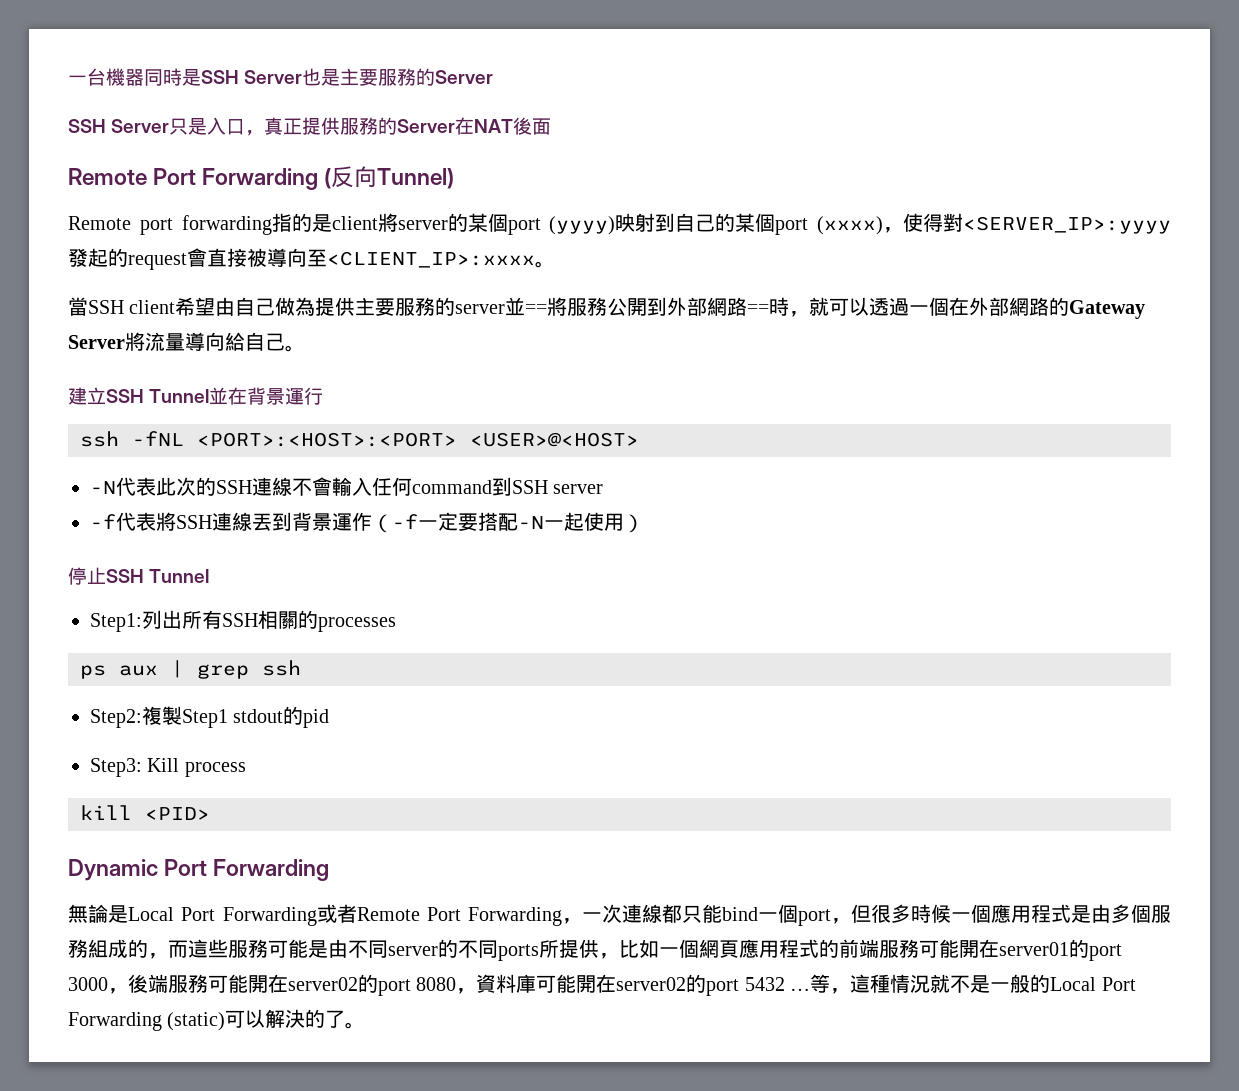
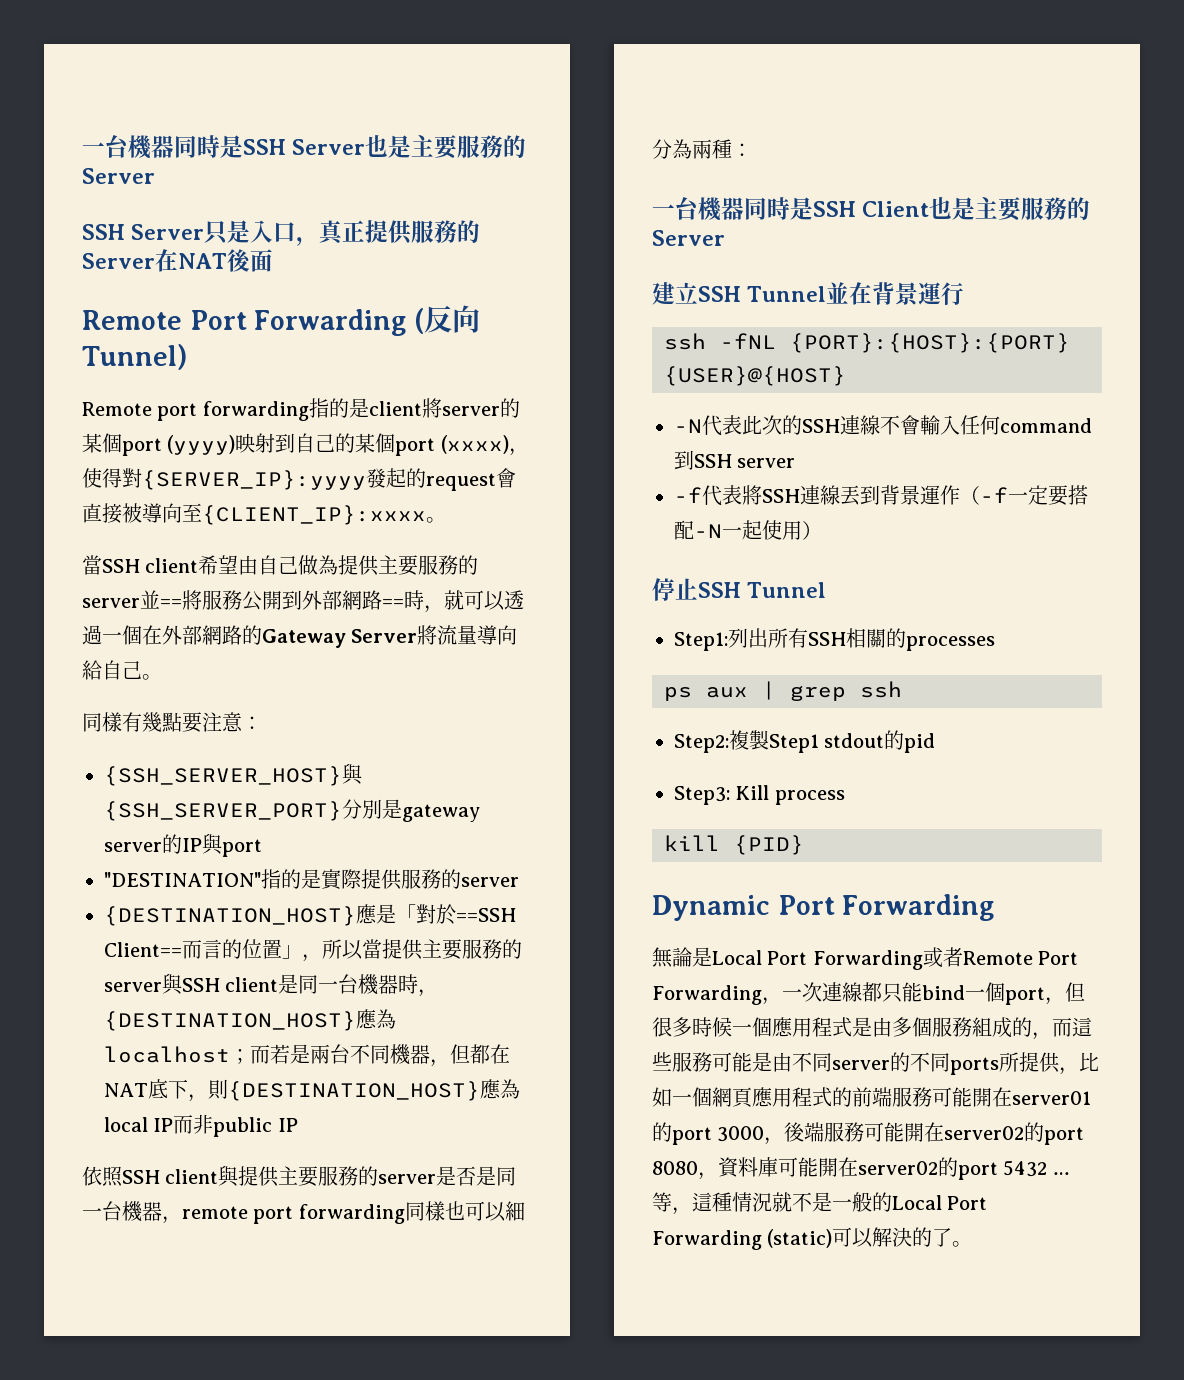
[963,216,1171,234] <SERVER_IP>:yyyy -> [142,470,366,490] {SERVER_IP}:yyyy
[327,251,535,268] <CLIENT_IP>:xxxx -> [202,505,426,525] {CLIENT_IP}:xxxx
(305, 348) none -> [82,712,262,733] [104,763,363,786] [104,799,480,822] [104,833,262,857] [104,869,519,890] [104,904,516,926] [104,939,522,962] [104,973,439,997] [104,1009,396,1031] [104,1044,510,1067] [104,1079,520,1102] [104,1114,298,1137] [82,1165,517,1187] [82,1201,525,1224] [652,139,752,159] [652,197,1091,221] [652,230,725,246] // 同樣有幾點要注意： // {SSH_SERVER_HOST}與{SSH_SERVER_PORT}分別是gateway server的IP與port // "DESTINATION"指的是實際提供服務的server // {DESTINATION_HOST}應是「對於==SSH Client==而言的位置」，所以當提供主要服務的server與SSH client是同一台機器時，{DESTINATION_HOST}應為localhost；而若是兩台不同機器，但都在NAT底下，則{DESTINATION_HOST}應為local IP而非public IP // 依照SSH client與提供主要服務的server是否是同一台機器，remote port forwarding同樣也可以細分為兩種： // 一台機器同時是SSH Client也是主要服務的Server
[197,432,639,447] <PORT>:<HOST>:<PORT> <USER>@<HOST> -> [790,333,1070,353] [664,366,846,386] {PORT}:{HOST}:{PORT} {USER}@{HOST}
[145,807,210,820] <PID> -> [734,835,804,855] {PID}

